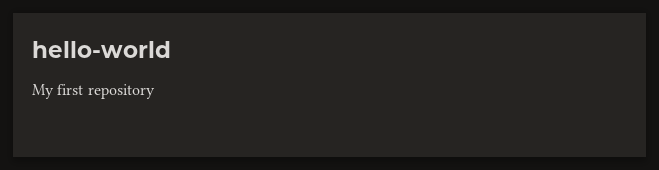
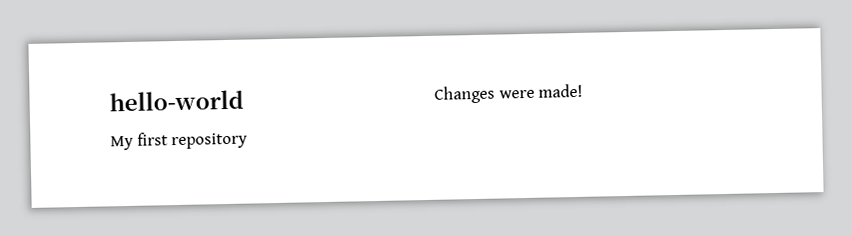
(155, 91) none -> [434,83,584,104] // Changes were made!

